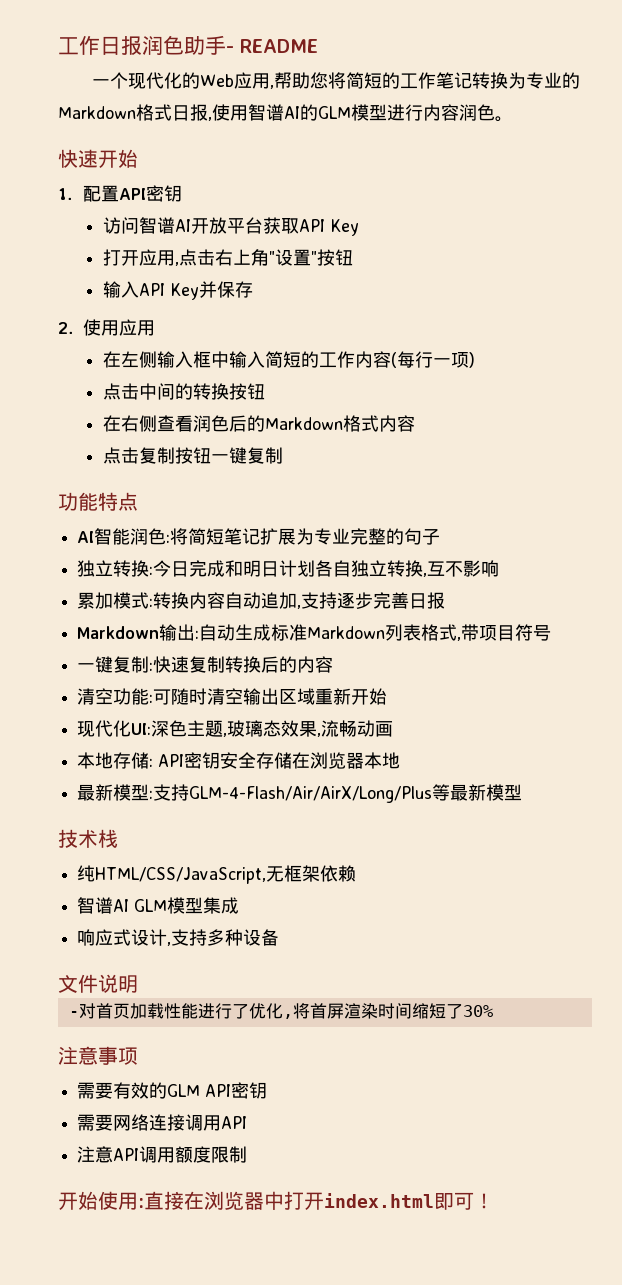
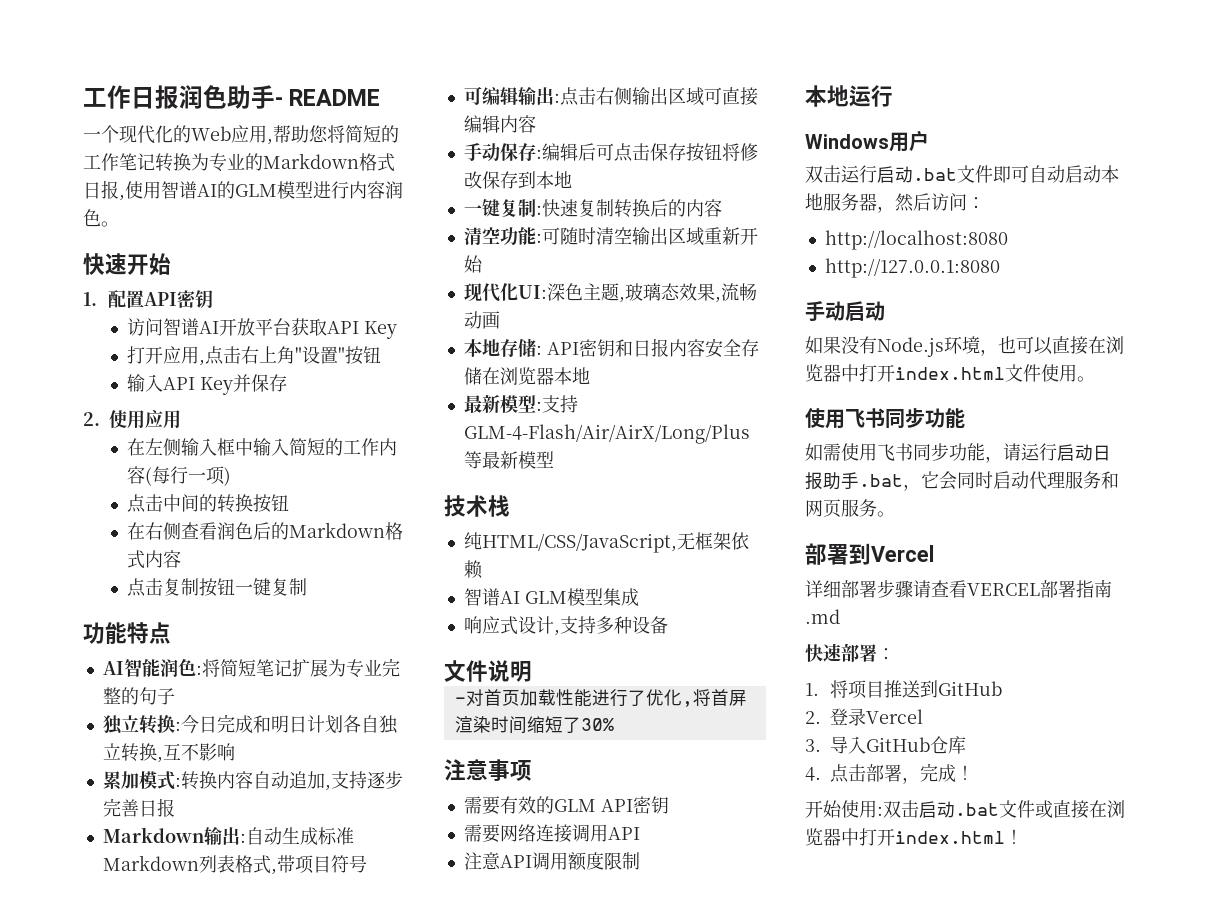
(552, 633) none -> [463,86,758,106] [463,115,536,133] [463,143,758,162] [463,171,572,189] // 可编辑输出:点击右侧输出区域可直接编辑内容 // 手动保存:编辑后可点击保存按钮将修改保存到本地
(221, 760) none -> [614,338,705,357] 和日报内容
[58,1191,474,1210] 开始使用:直接在浏览器中打开index.html即可 -> [805,85,893,107] [805,130,929,152] [805,165,1119,183] [805,193,985,213] [824,230,1008,250] [824,258,1000,278] [805,301,885,322] [805,336,1124,357] [805,364,1095,382] [805,408,965,429] [805,443,1111,463] [805,471,1119,491] [805,499,895,518] [805,543,934,565] [805,579,1112,598] [805,609,840,624] [805,643,895,662] [805,680,1002,699] [805,708,923,726] [805,736,966,754] [805,763,974,784] [805,800,1125,819] [805,828,1005,846] 本地运行 // Windows用户 // 双击运行启动.bat文件即可自动启动本地服务器，然后访问： // http://localhost:8080 // http://127.0.0.1:8080 // 手动启动 // 如果没有Node.js环境，也可以直接在浏览器中打开index.html文件使用。 // 使用飞书同步功能 // 如需使用飞书同步功能，请运行启动日报助手.bat，它会同时启动代理服务和网页服务。 // 部署到Vercel // 详细部署步骤请查看VERCEL部署指南.md // 快速部署： // 1.将项目推送到GitHub // 2.登录Vercel // 3.导入GitHub仓库 // 4.点击部署，完成！ // 开始使用:双击启动.bat文件或直接在浏览器中打开index.html

